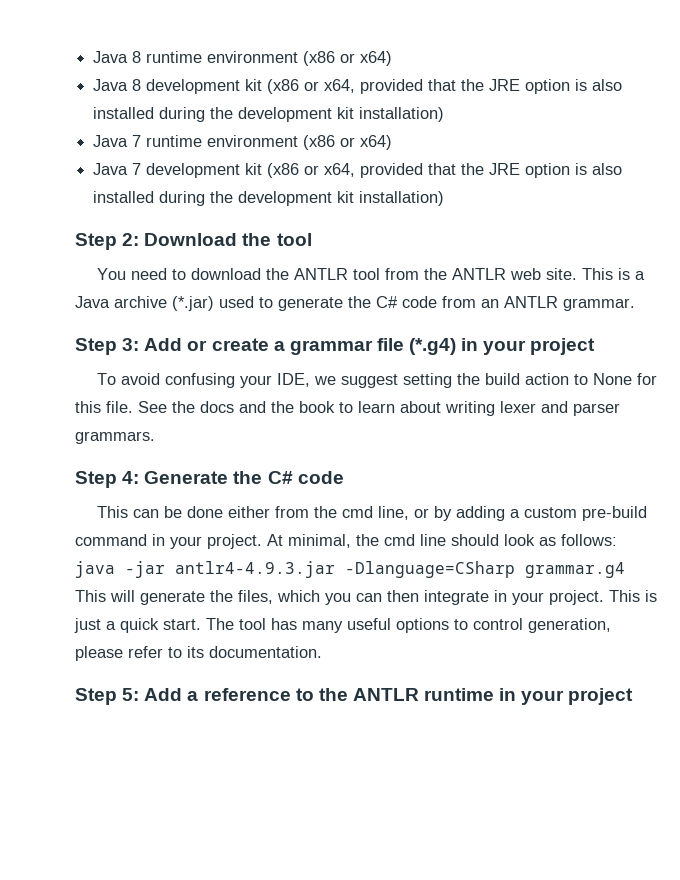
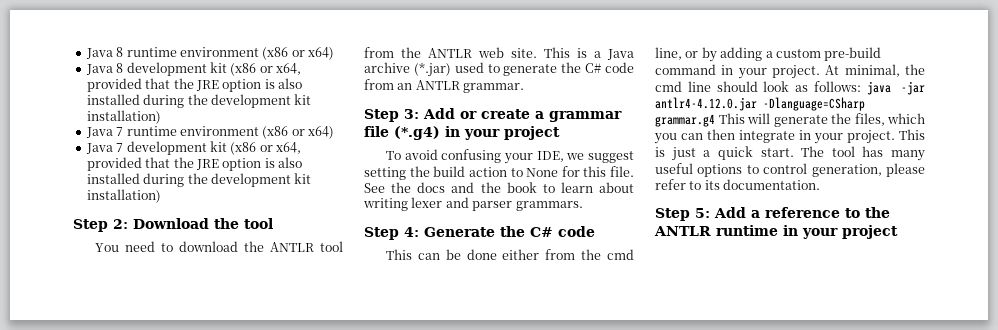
[175,561,335,578] antlr4-4.9.3.jar -> [655,97,757,111] antlr4-4.12.0.jar

